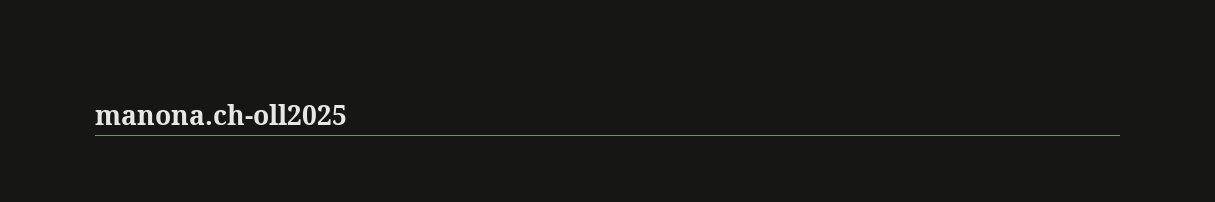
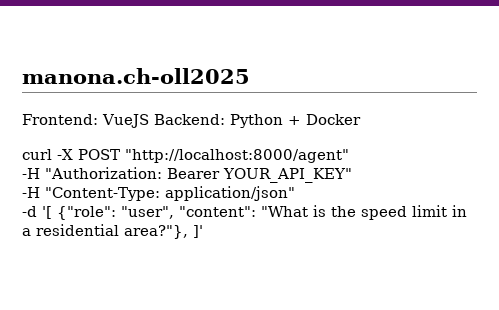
(347, 114) none -> [22,114,361,128] [22,149,349,163] [22,167,352,183] [22,186,295,201] [22,205,467,220] [22,224,203,239] // Frontend: VueJS Backend: Python + Docker // curl -X POST "http://localhost:8000/agent" // -H "Authorization: Bearer YOUR_API_KEY" // -H "Content-Type: application/json" // -d '[ {"role": "user", "content": "What is the speed limit in a residential area?"}, ]'

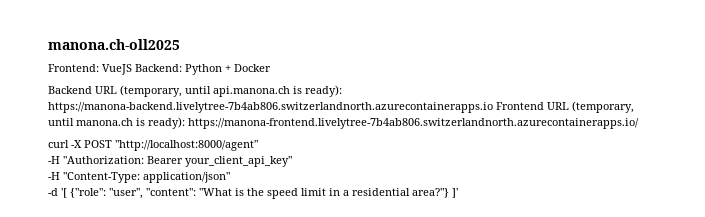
(361, 119) none -> [48,85,342,97] [48,101,634,113] [48,117,639,129] // Backend URL (temporary, until api.manona.ch is ready): https://manona-backend.livelytree-7b4ab806.switzerlandnorth.azurecontainerapps.io Frontend URL (temporary, until manona.ch is ready): https://manona-frontend.livelytree-7b4ab806.switzerlandnorth.azurecontainerapps.io/
[223,168,352,183] YOUR_API_KEY" -> [185,156,292,167] your_client_api_key"
[124,225,188,239] area?"}, -> [412,188,449,198] area?"}

